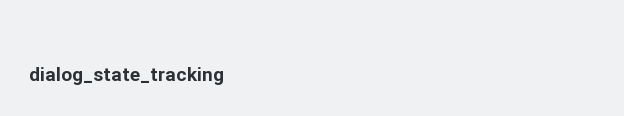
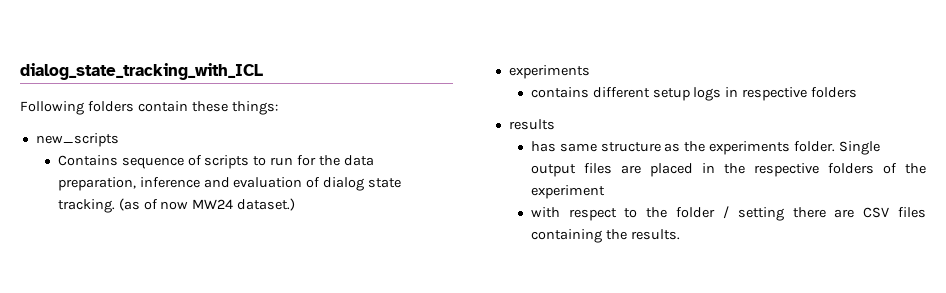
[29,67,224,85] dialog_state_tracking -> [20,63,263,80] [20,101,278,115] [35,133,119,147] [57,155,375,169] [57,177,402,191] [57,198,296,213] [508,65,590,79] [530,87,858,101] [508,119,555,130] [530,141,881,155] [530,163,926,177] [530,185,605,199] [530,206,926,221] [530,229,680,243] dialog_state_tracking_with_ICL // Following folders contain these things: // new_scripts // Contains sequence of scripts to run for the data preparation, inference and evaluation of dialog state tracking. (as of now MW24 dataset.) // experiments // contains different setup logs in respective folders // results // has same structure as the experiments folder. Single output files are placed in the respective folders of the experiment // with respect to the folder / setting there are CSV files containing the results.

